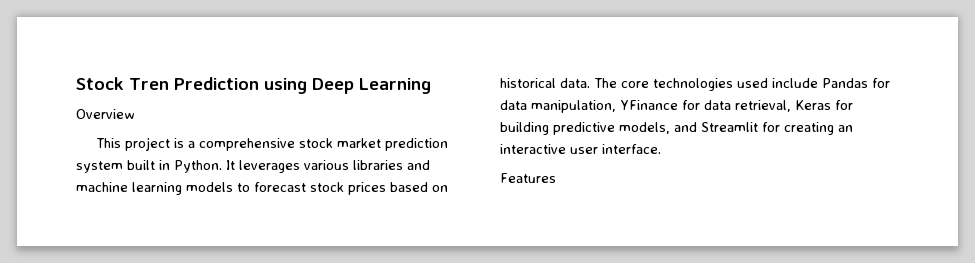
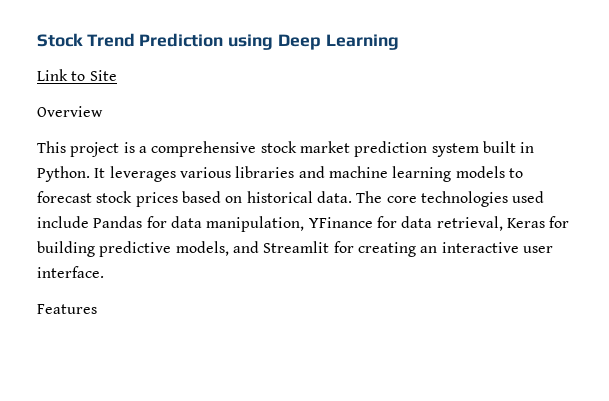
[129,78,169,90] Tren -> [86,33,135,47] Trend
(431, 86) none -> [37,69,117,81] // Link to Site

